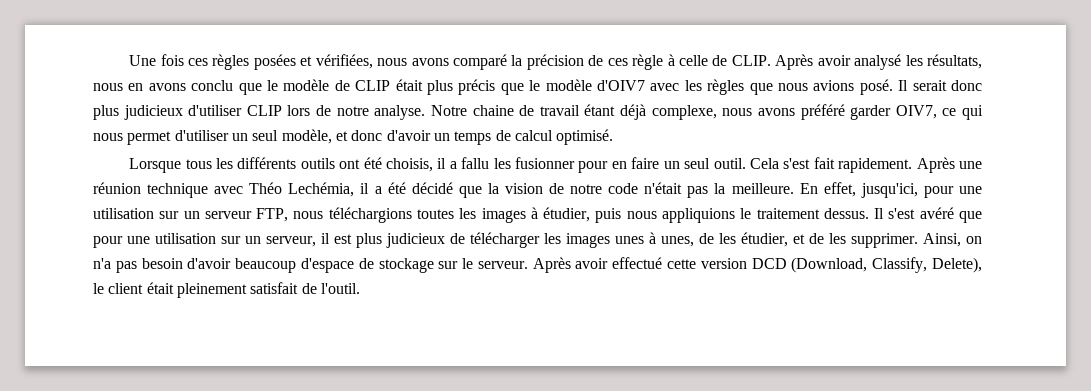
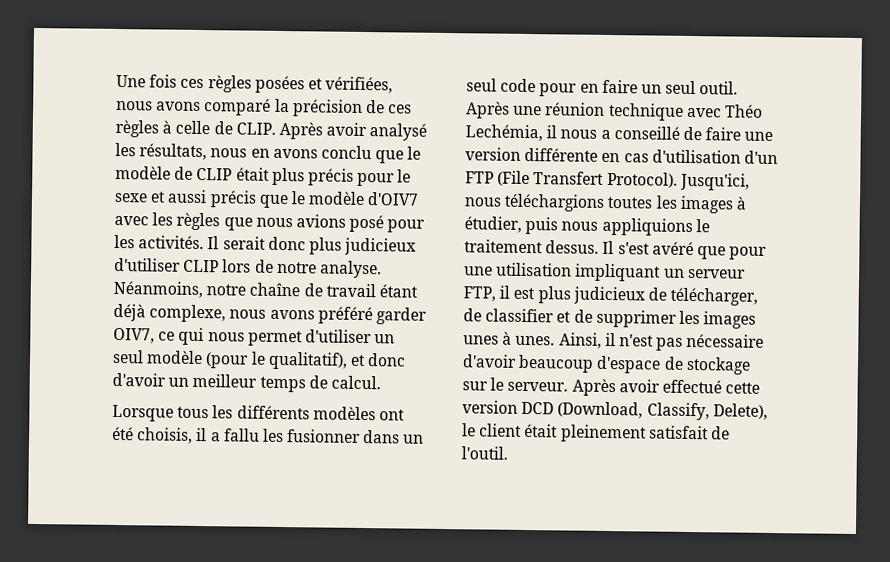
[632,54,664,70] règle -> [115,119,159,138] règles
(496, 87) none -> [357,169,412,187] [114,189,257,208] pour le sexe et aussi précis
[859,79,893,95] posé. -> [349,214,426,233] [114,234,205,250] posé pour les activités.
[430,105,514,116] Notre chaine -> [113,280,301,299] Néanmoins, notre chaîne
[281,129,332,144] modèle, -> [146,350,348,370] modèle (pour le qualitatif),
(450, 137) none -> [192,373,258,388] meilleur
[514,129,614,145] calcul optimisé. -> [330,375,381,390] calcul.
[300,158,335,169] outils -> [312,406,376,421] modèles
(576, 163) none -> [363,430,425,444] [466,78,537,93] dans un seul code
[749,157,913,173] Cela s'est fait rapidement. -> (739, 88) none
[374,182,982,198] [93,208,289,222] a été décidé que la vision de notre code n'était pas la meilleure. En effet, jusqu'ici, pour une utilisation sur un serveur FTP, -> [560,126,774,142] [465,147,778,165] [465,170,750,191] nous a conseillé de faire une version différente en cas d'utilisation d'un FTP (File Transfert Protocol). Jusqu'ici,
[221,236,316,247] sur un serveur, -> [575,263,746,282] [463,286,496,302] impliquant un serveur FTP,
[470,232,982,248] [93,258,183,273] télécharger les images unes à unes, de les étudier, et de les supprimer. Ainsi, on n'a pas besoin -> [670,287,759,306] [463,308,757,329] [463,331,765,351] télécharger, de classifier et de supprimer les images unes à unes. Ainsi, il n'est pas nécessaire

